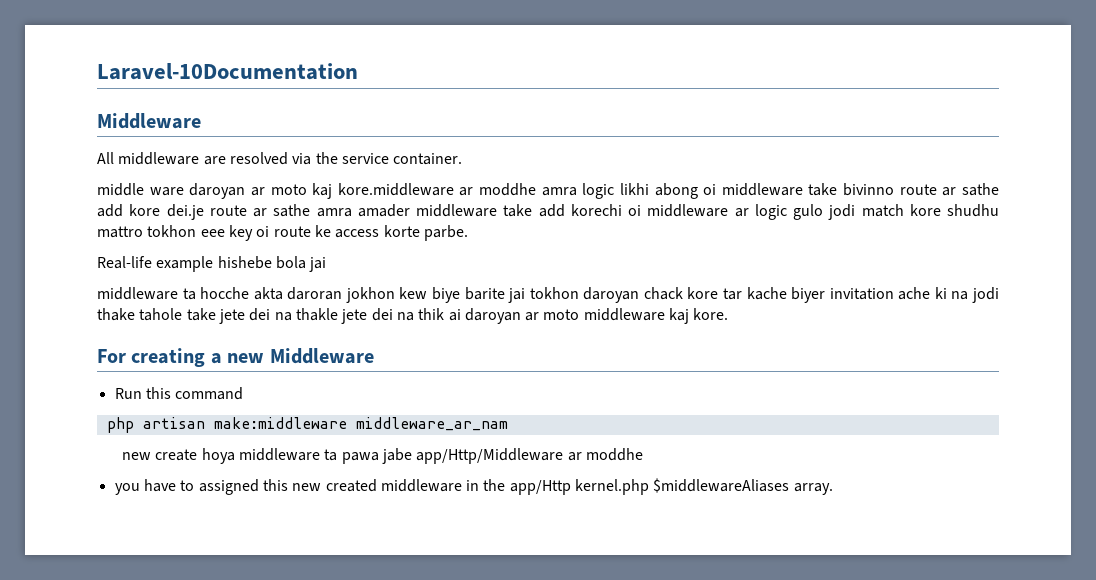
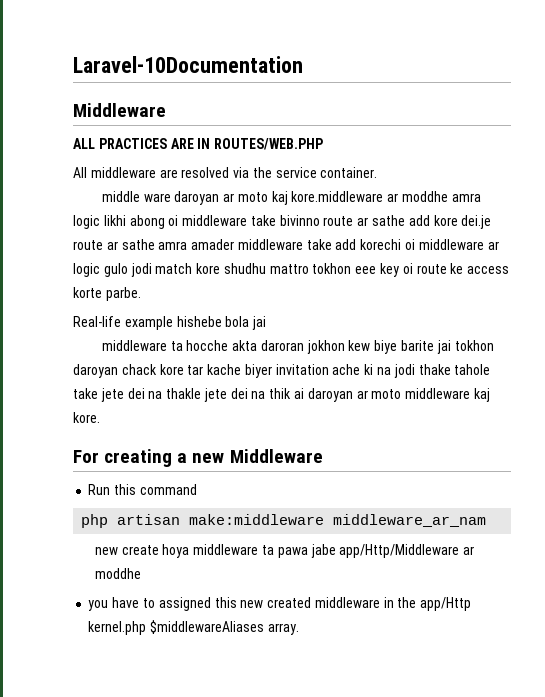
(201, 121) none -> [73,138,324,150] // ALL PRACTICES ARE IN ROUTES/WEB.PHP

